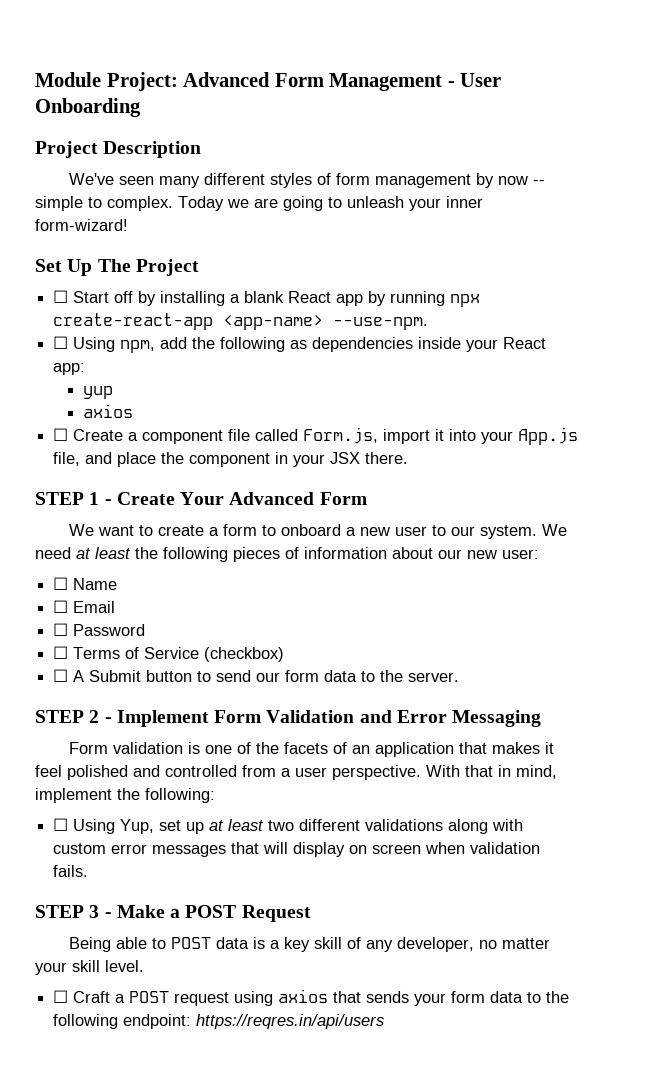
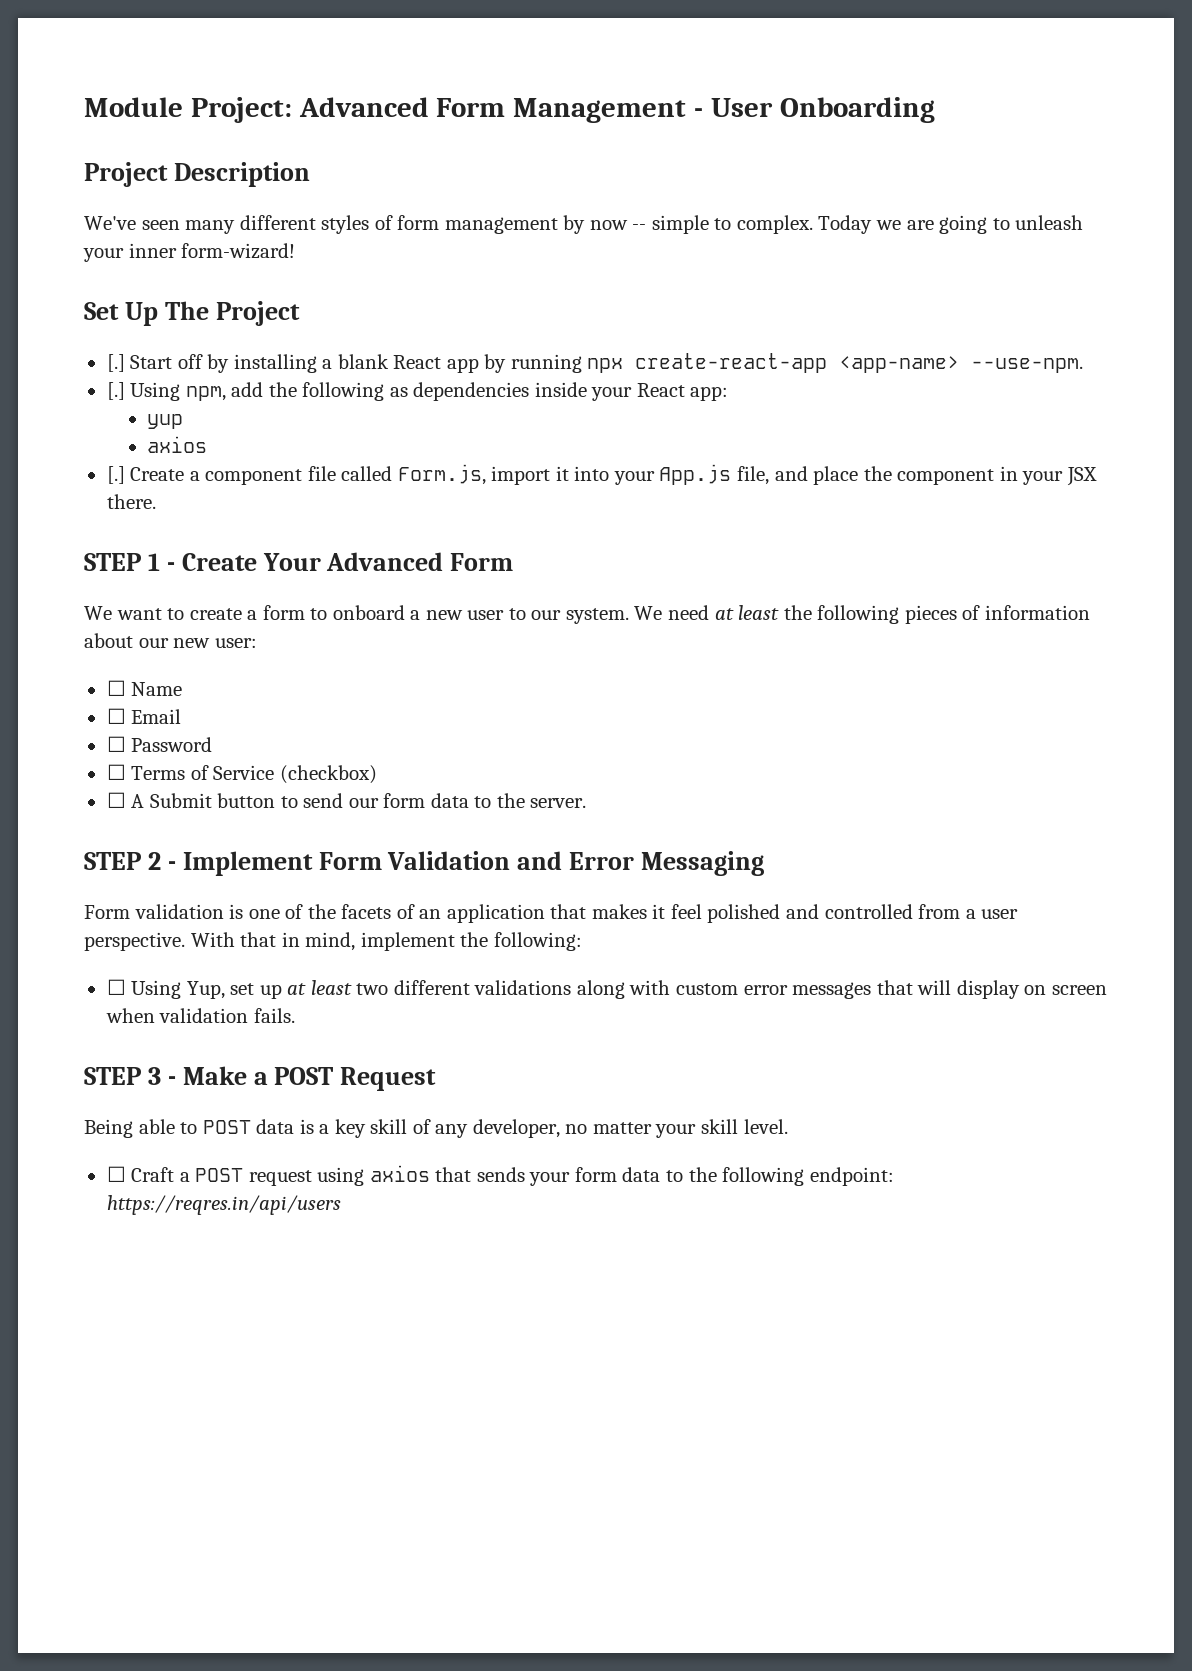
[53,290,69,303] ☐ -> [106,354,125,372] [.]
[53,336,69,349] ☐ -> [106,382,125,400] [.]
[53,428,69,441] ☐ -> [106,466,125,484] [.]

